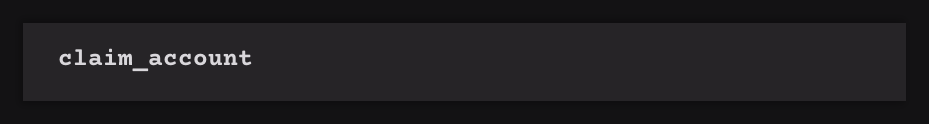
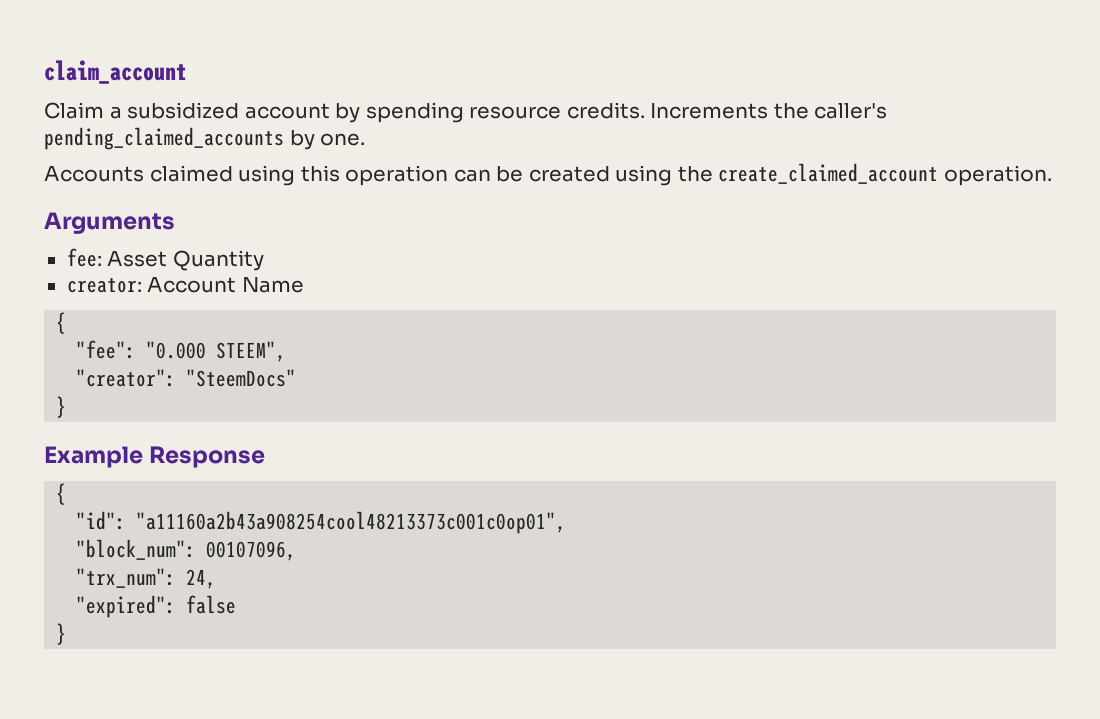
(253, 60) none -> [44,102,888,123] [44,127,366,150] [44,163,1052,186] [44,212,175,234] [66,248,264,271] [66,277,304,293] [56,312,67,334] [76,340,287,362] [76,369,297,387] [56,396,67,418] [44,446,266,468] [56,483,67,505] [76,511,567,534] [76,539,297,561] [76,568,217,589] [76,595,237,618] [56,623,67,645] // Claim a subsidized account by spending resource credits. Increments the caller's pending_claimed_accounts by one. // Accounts claimed using this operation can be created using the create_claimed_account operation. // Arguments // fee: Asset Quantity // creator: Account Name // { // "fee": "0.000 STEEM", // "creator": "SteemDocs" // } // Example Response // { // "id": "a11160a2b43a908254cool48213373c001c0op01", // "block_num": 00107096, // "trx_num": 24, // "expired": false // }

